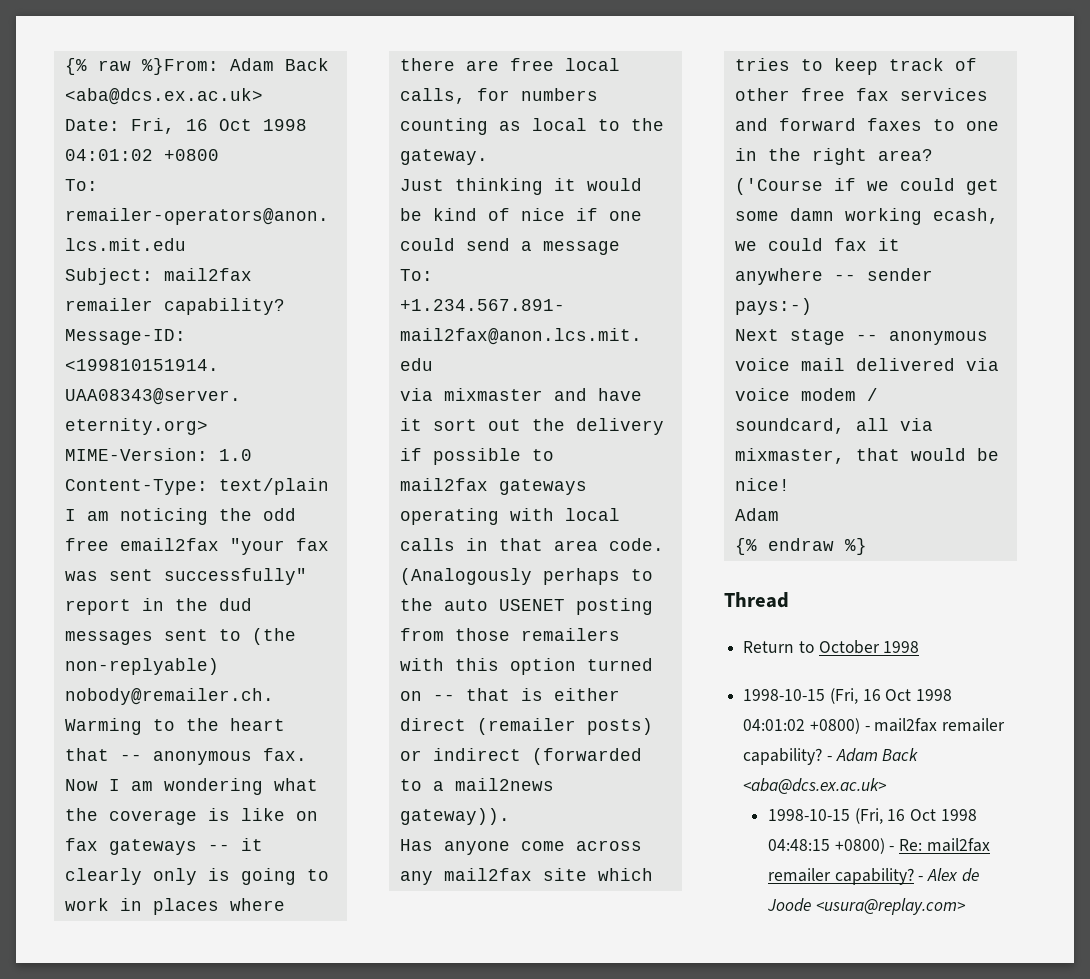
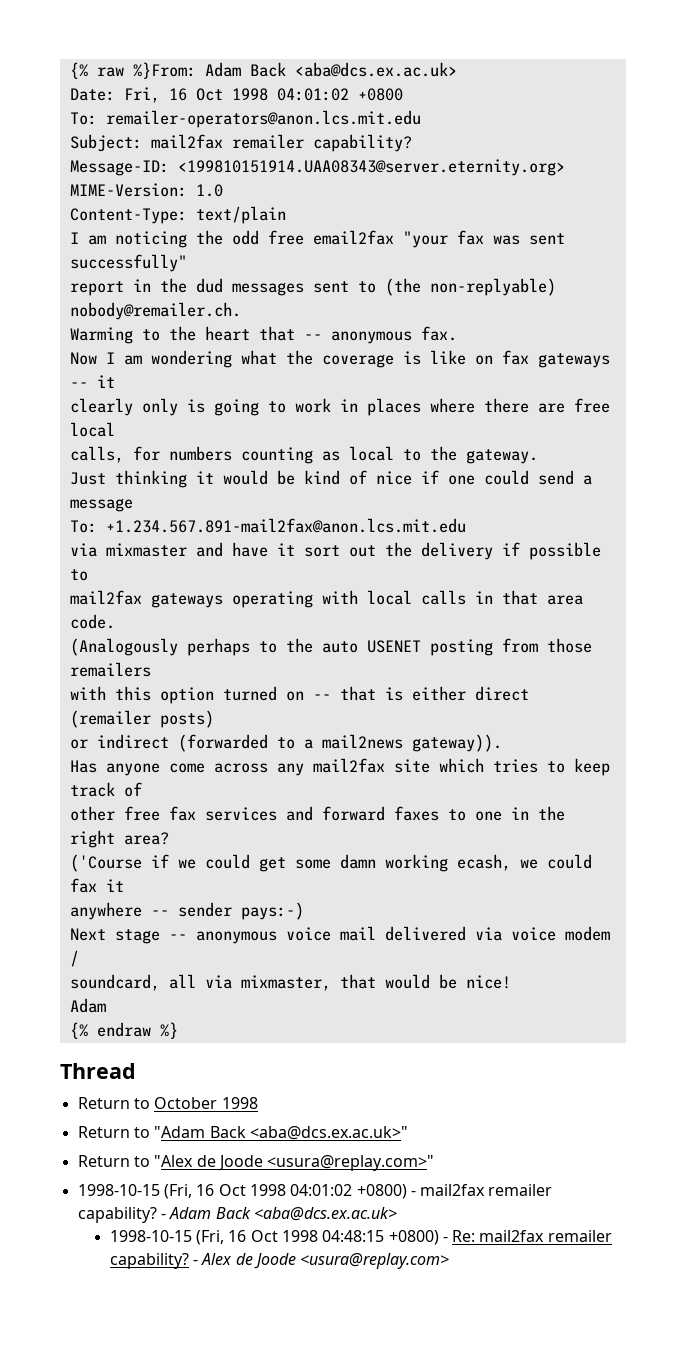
(920, 647) none -> [77,1126,408,1140] [77,1155,435,1171] // Return to "Adam Back <aba@dcs.ex.ac.uk>" // Return to "Alex de Joode <usura@replay.com>"

